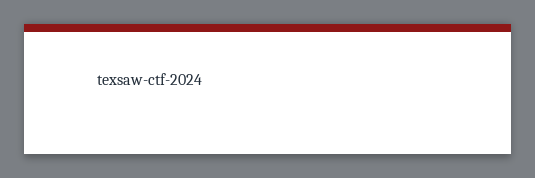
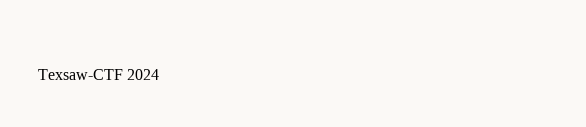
[97,73,202,85] texsaw-ctf-2024 -> [38,69,160,80] Texsaw-CTF 2024

